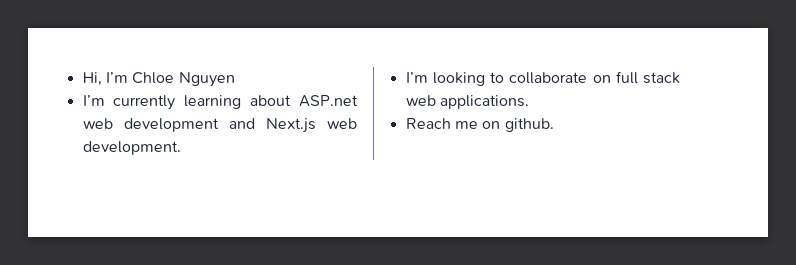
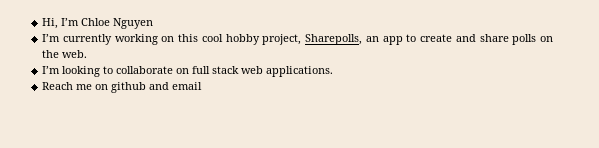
[184,95,358,109] [82,118,357,133] [82,141,181,155] learning about ASP.net web development and Next.js web development. -> [114,34,553,45] [42,50,88,58] working on this cool hobby project, Sharepolls, an app to create and share polls on the web.
[504,118,554,132] github. -> [111,82,203,93] github and email

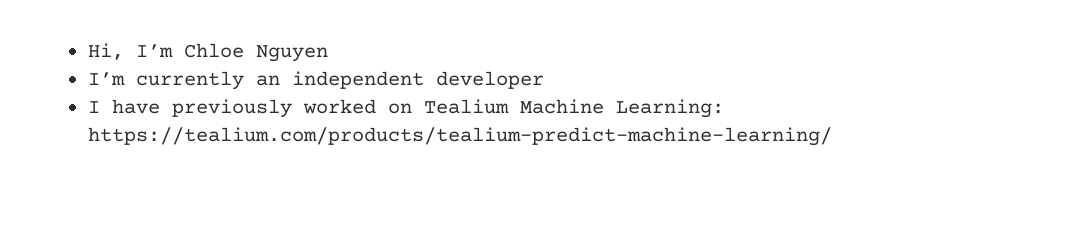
[114,34,553,45] [42,50,88,58] [42,66,334,77] [42,82,203,93] working on this cool hobby project, Sharepolls, an app to create and share polls on the web. // I’m looking to collaborate on full stack web applications. // Reach me on github and email -> [255,71,544,89] [87,99,724,118] [87,127,832,146] an independent developer // I have previously worked on Tealium Machine Learning: https://tealium.com/products/tealium-predict-machine-learning/

